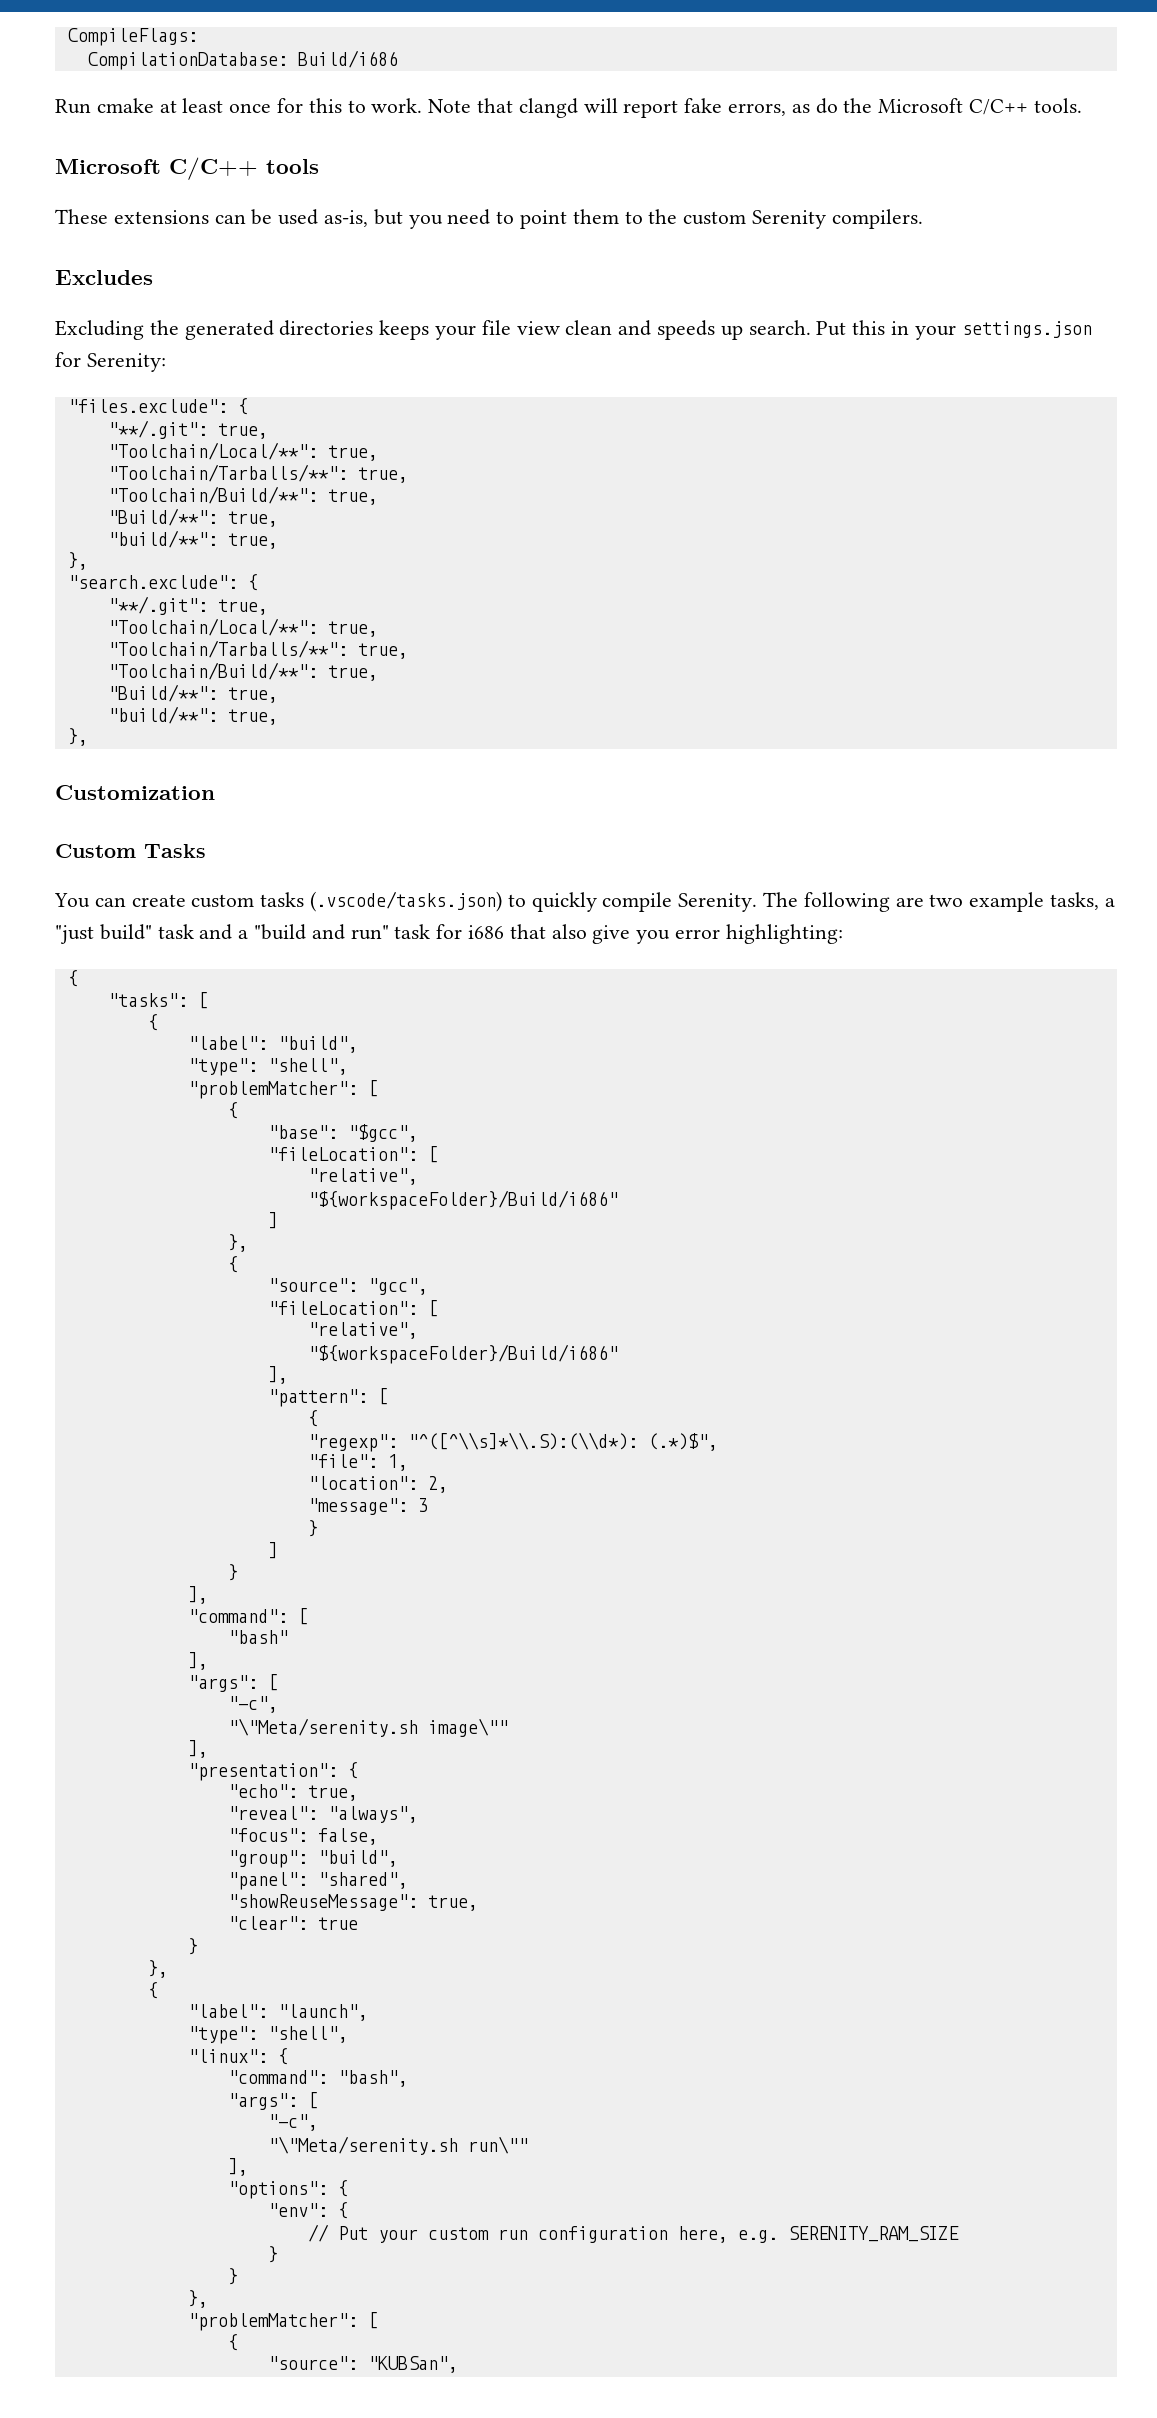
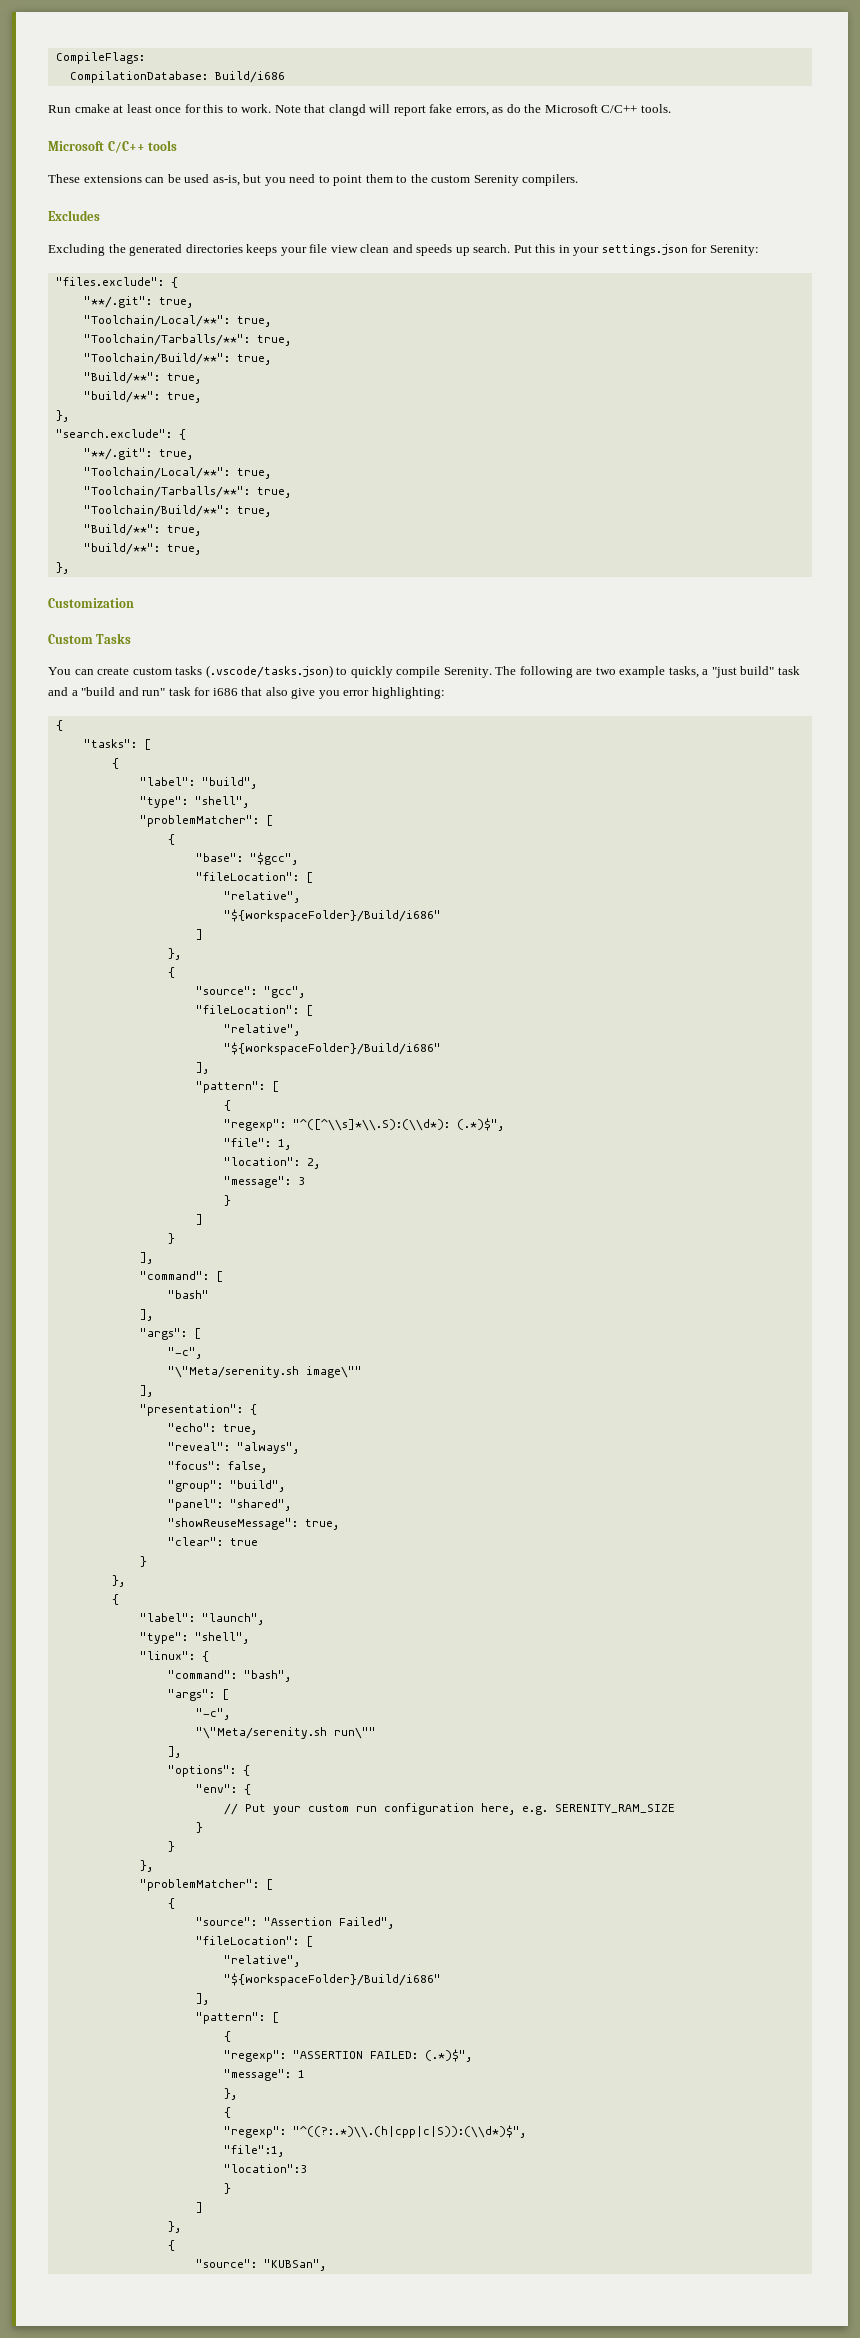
(238, 2342) none -> [195,1917,394,1929] [195,1936,313,1947] [223,1955,300,1967] [223,1973,441,1986] [195,1993,209,2005] [195,2012,279,2024] [223,2031,231,2042] [223,2049,472,2062] [223,2069,305,2081] [223,2088,237,2100] [223,2107,231,2118] [223,2125,526,2138] [223,2145,284,2157] [223,2164,307,2173] [223,2183,231,2194] [195,2202,203,2213] [167,2221,181,2233] [167,2240,175,2251] // "source": "Assertion Failed", // "fileLocation": [ // "relative", // "${workspaceFolder}/Build/i686" // ], // "pattern": [ // { // "regexp": "ASSERTION FAILED: (.*)$", // "message": 1 // }, // { // "regexp": "^((?:.*)\\.(h|cpp|c|S)):(\\d*)$", // "file":1, // "location":3 // } // ] // }, // {

